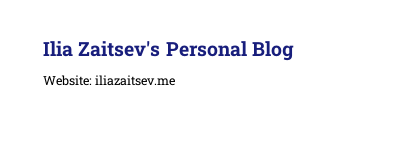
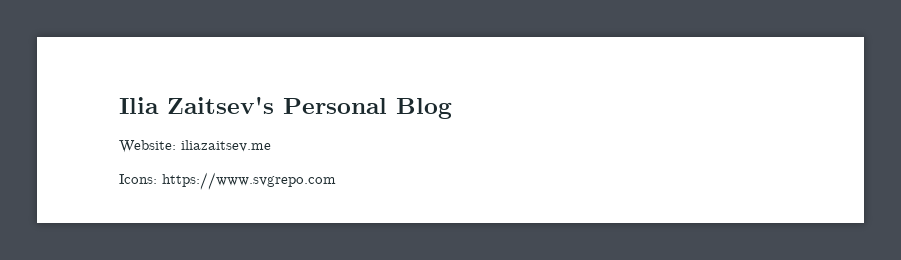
(176, 80) none -> [119,172,336,190] // Icons: https://www.svgrepo.com

